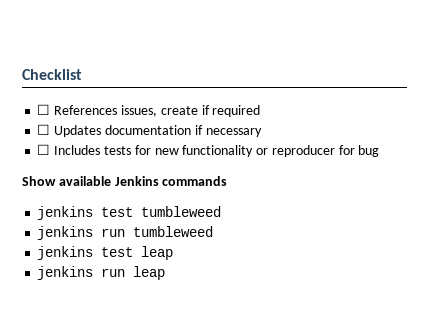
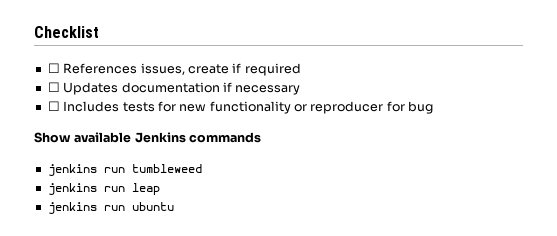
[101,207,134,217] test -> [103,167,125,173] run
[133,226,214,237] [37,246,134,260] tumbleweed // jenkins test -> (125, 189) none
[133,266,166,280] leap -> [131,202,174,211] ubuntu

